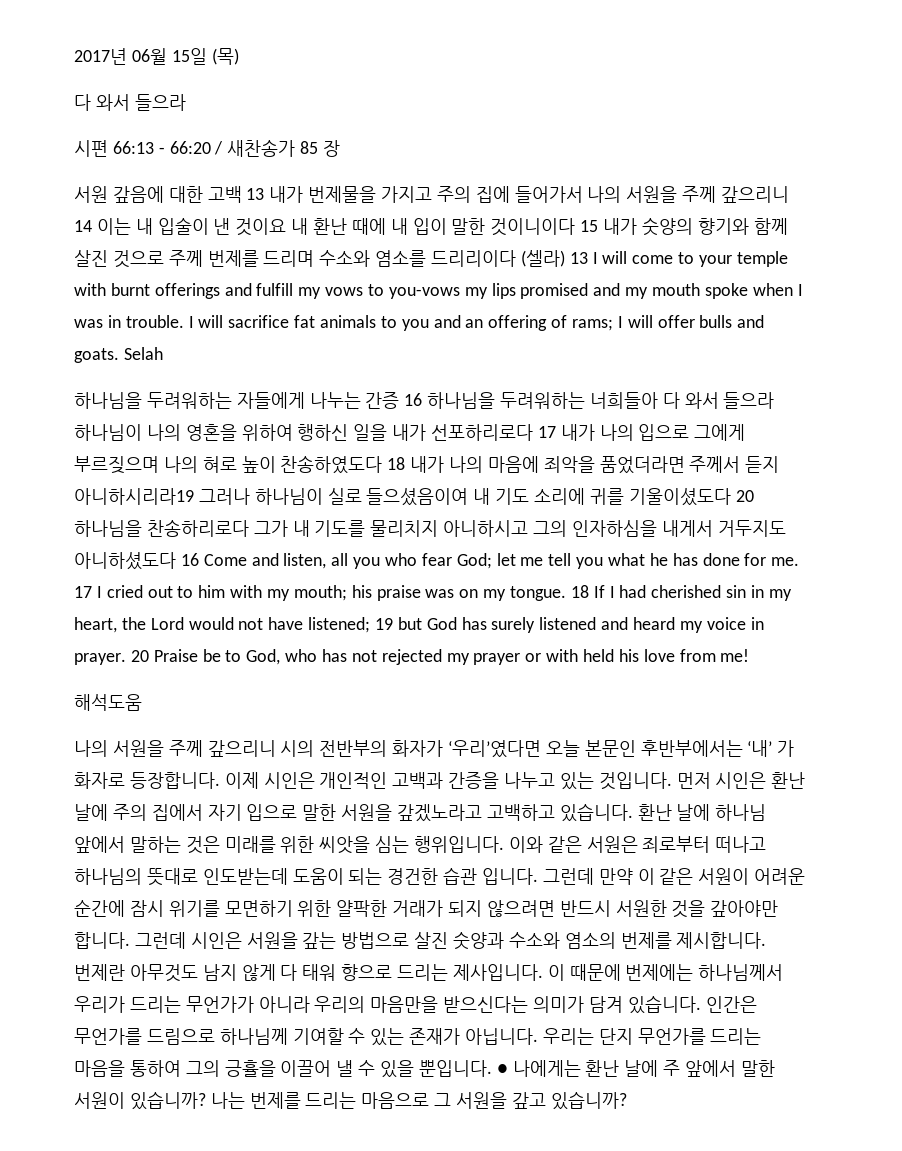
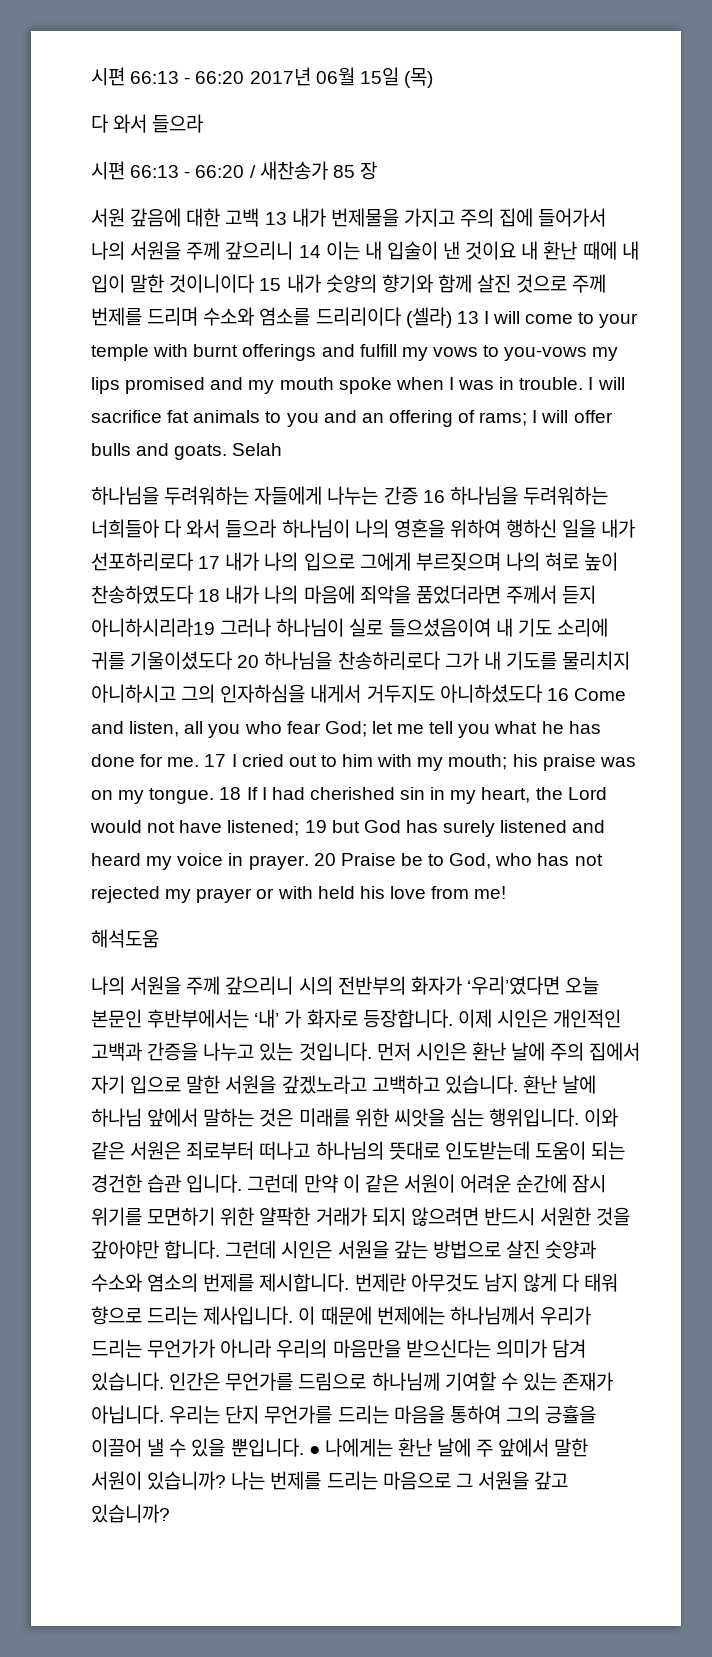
(74, 56) none -> [91,67,245,86] 시편 66:13 - 66:20

